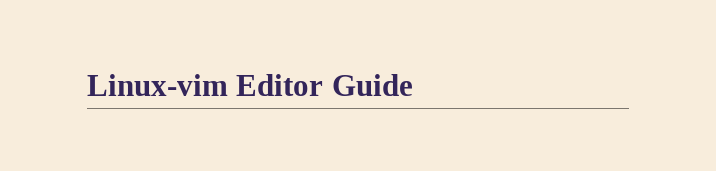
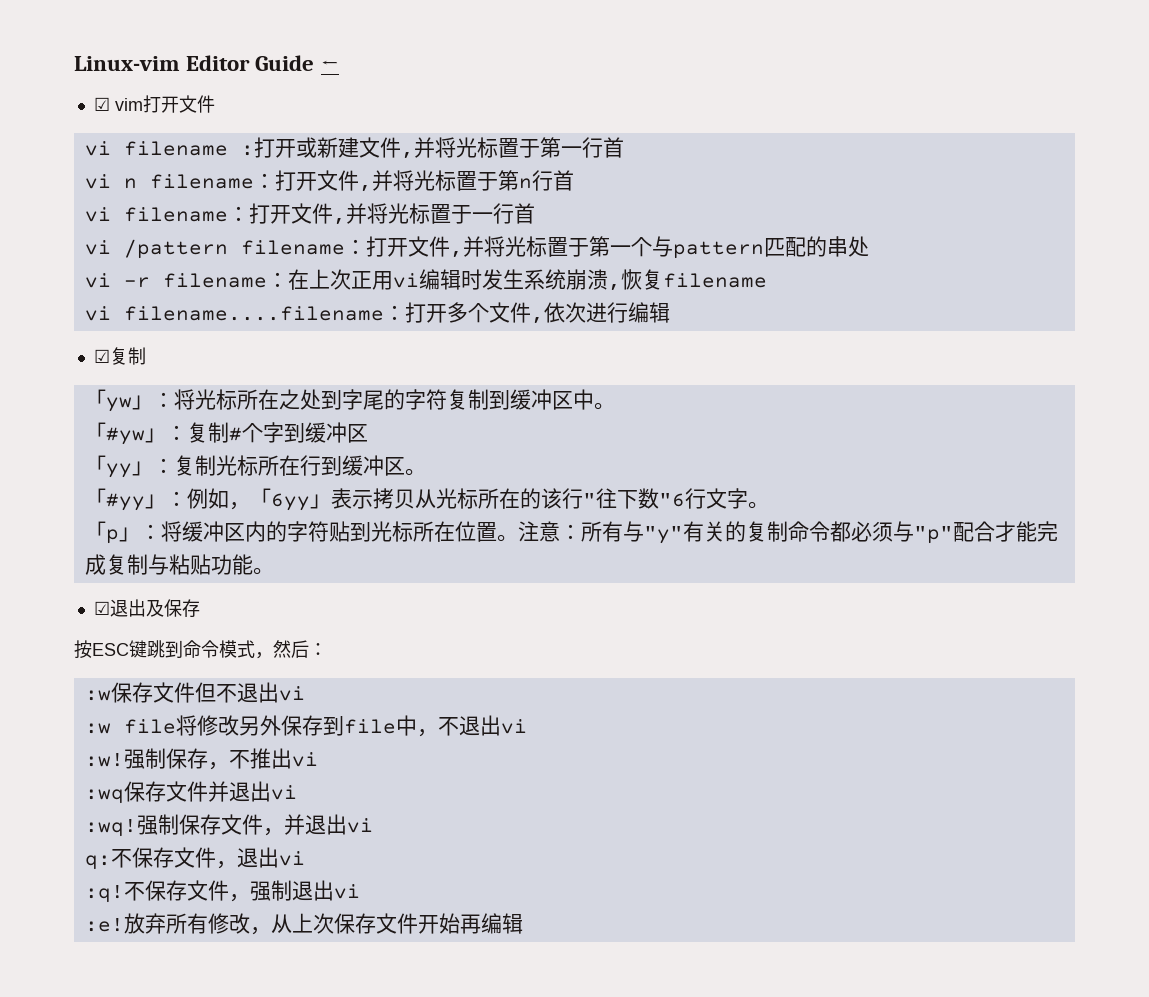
(413, 85) none -> [320,60,339,71] [93,95,215,113] [84,137,624,159] [84,170,574,192] [84,203,535,225] [84,236,869,259] [84,269,767,291] [84,302,670,324] [93,347,146,365] [84,389,615,412] [84,422,368,445] [84,455,426,478] [84,488,769,511] [84,521,1058,544] [84,554,274,575] [93,599,200,617] [74,640,327,659] [84,682,305,703] [84,715,527,737] [84,748,318,770] [84,781,297,804] [84,814,373,837] [84,847,305,870] [84,880,360,903] [84,913,523,935] ← // ☑ vim打开文件 // vi filename :打开或新建文件,并将光标置于第一行首 // vi n filename：打开文件,并将光标置于第n行首 // vi filename：打开文件,并将光标置于一行首 // vi /pattern filename：打开文件,并将光标置于第一个与pattern匹配的串处 // vi -r filename：在上次正用vi编辑时发生系统崩溃,恢复filename // vi filename....filename：打开多个文件,依次进行编辑 // ☑复制 // 「yw」：将光标所在之处到字尾的字符复制到缓冲区中。 // 「#yw」：复制#个字到缓冲区 // 「yy」：复制光标所在行到缓冲区。 // 「#yy」：例如，「6yy」表示拷贝从光标所在的该行"往下数"6行文字。 // 「p」：将缓冲区内的字符贴到光标所在位置。注意：所有与"y"有关的复制命令都必须与"p"配合才能完成复制与粘贴功能。 // ☑退出及保存 // 按ESC键跳到命令模式，然后： // :w保存文件但不退出vi // :w file将修改另外保存到file中，不退出vi // :w!强制保存，不推出vi // :wq保存文件并退出vi // :wq!强制保存文件，并退出vi // q:不保存文件，退出vi // :q!不保存文件，强制退出vi // :e!放弃所有修改，从上次保存文件开始再编辑

